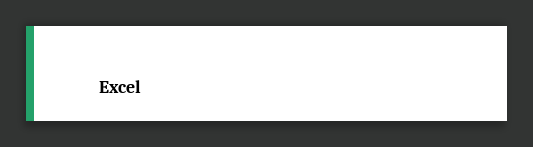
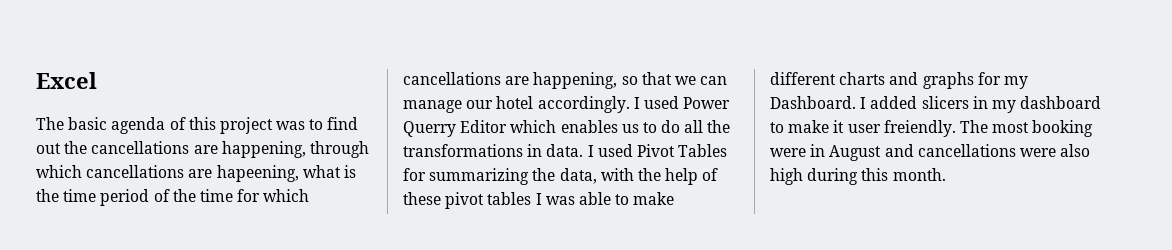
(141, 86) none -> [36,117,359,134] [36,141,369,158] [36,165,356,182] [36,189,310,206] [403,72,728,89] [403,96,731,113] [403,120,731,137] [403,144,728,157] [403,168,719,185] [403,192,675,209] [770,72,1028,89] [770,96,1102,113] [770,120,1094,137] [770,144,1091,161] [770,168,946,185] // The basic agenda of this project was to find out the cancellations are happening, through which cancellations are hapeening, what is the time period of the time for which cancellations are happening, so that we can manage our hotel accordingly. I used Power Querry Editor which enables us to do all the transformations in data. I used Pivot Tables for summarizing the data, with the help of these pivot tables I was able to make different charts and graphs for my Dashboard. I added slicers in my dashboard to make it user freiendly. The most booking were in August and cancellations were also high during this month.

